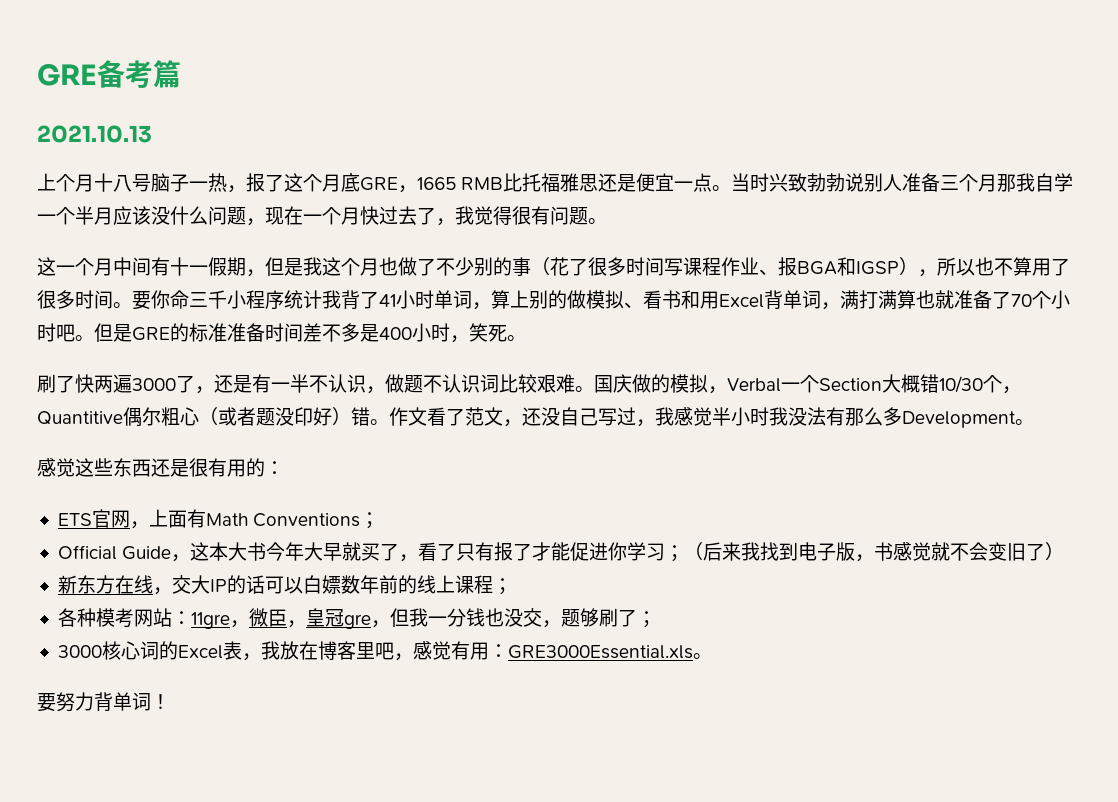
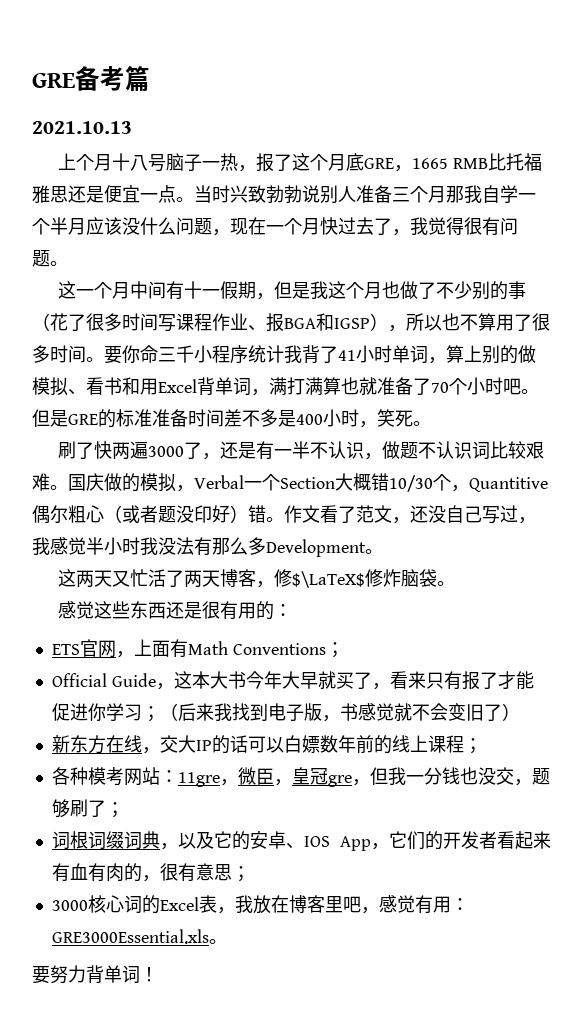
(1034, 422) none -> [58,569,456,588] // 这两天又忙活了两天博客，修$\LaTeX$修炸脑袋。
[437,543,457,561] 了 -> [407,671,426,689] 来
(656, 619) none -> [51,831,551,851] [51,863,250,882] // 词根词缀词典，以及它的安卓、IOS App，它们的开发者看起来有血有肉的，很有意思；

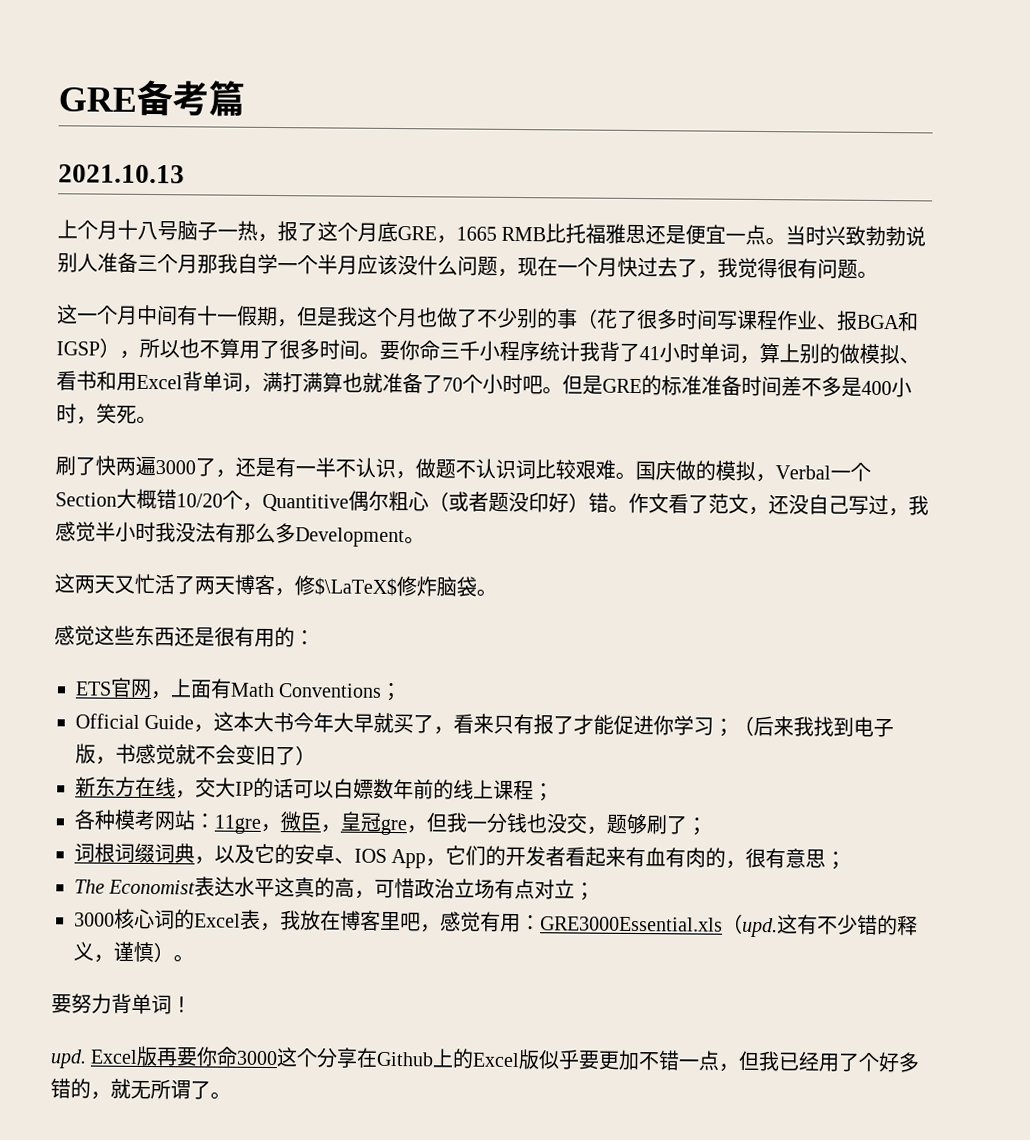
[389,475,433,492] 10/30 -> [176,493,223,508] 10/20
(250, 874) none -> [74,876,596,901] // The Economist表达水平这真的高，可惜政治立场有点对立；
[208,939,227,944] [32,965,158,984] 。 // 要努力背单词！ -> [722,913,918,938] [73,941,194,963] [51,993,192,1015] [50,1045,921,1073] [50,1078,231,1100] （upd.这有不少错的释义，谨慎）。 // 要努力背单词！ // upd. Excel版再要你命3000这个分享在Github上的Excel版似乎要更加不错一点，但我已经用了个好多错的，就无所谓了。

